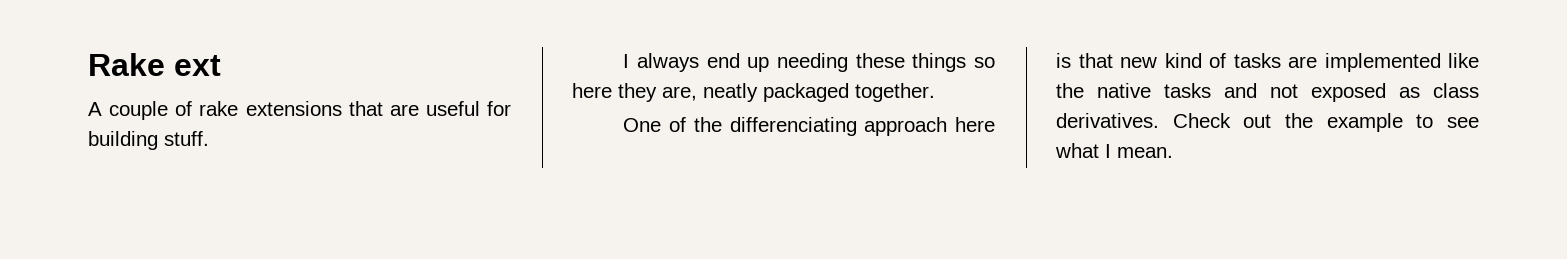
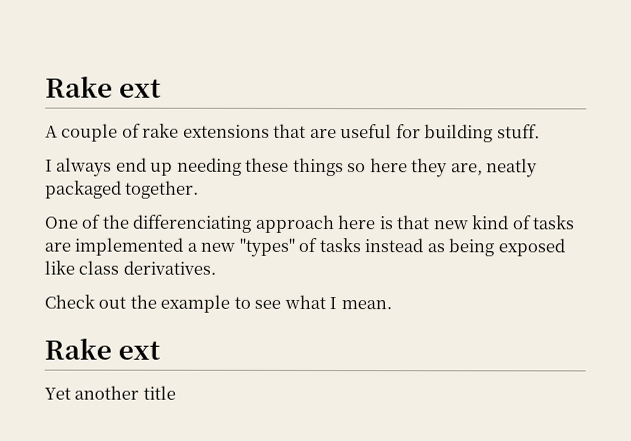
[1448,53,1479,68] [1056,83,1420,102] like the native tasks and not exposed as -> [186,237,565,257] [44,260,75,275] a new "types" of tasks instead as being exposed like
(1159, 120) none -> (216, 267) //
(1173, 152) none -> [44,338,162,360] [44,385,176,400] // Rake ext // Yet another title

